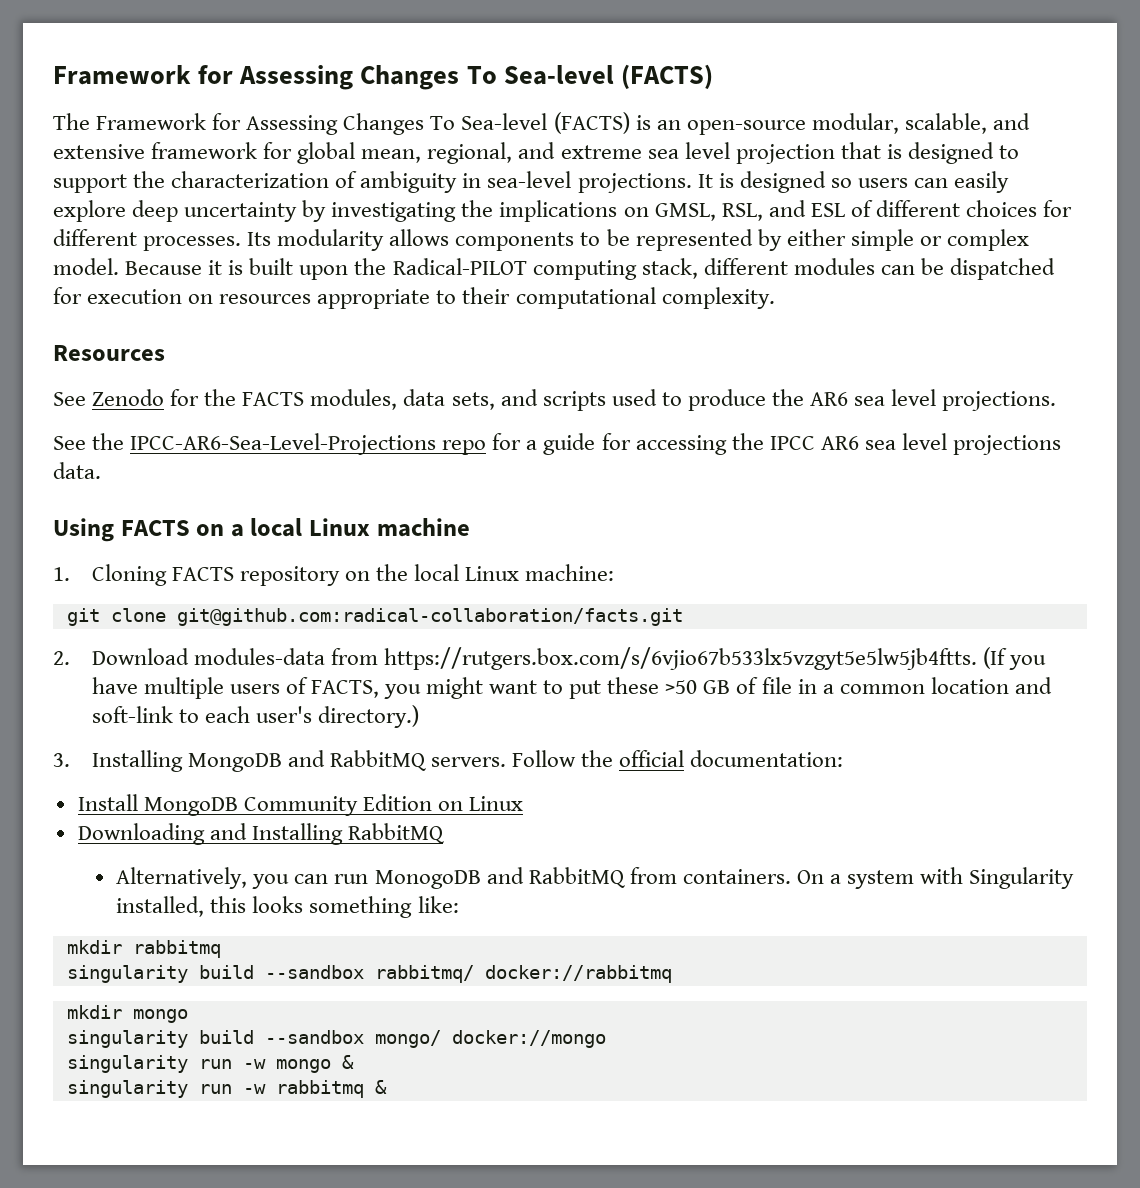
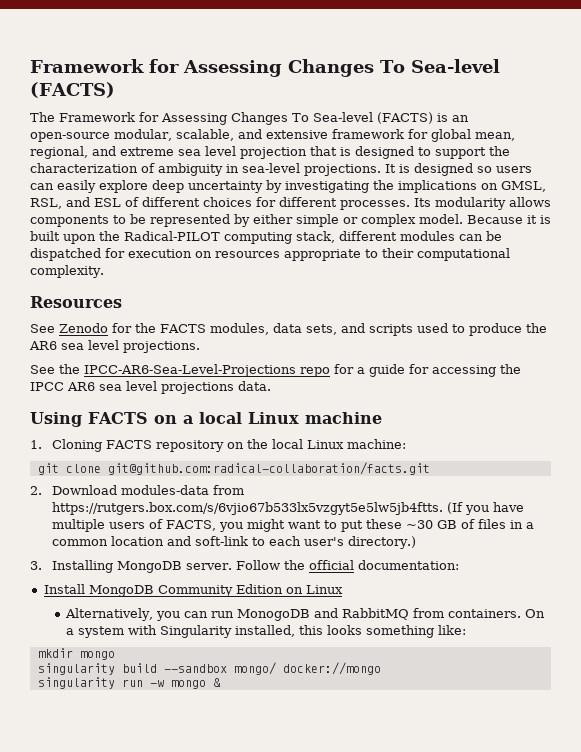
[665,680,698,694] >50 -> [406,520,434,529] ~30
[761,677,792,694] file -> [478,519,507,529] files
[287,750,506,771] and RabbitMQ servers. -> [186,563,233,570] server.
[77,823,444,845] // Downloading and Installing RabbitMQ -> (343, 589) none
[66,940,221,958] [66,965,672,983] // mkdir rabbitmq // singularity build --sandbox rabbitmq/ docker://rabbitmq -> (467, 630) none
[66,1080,387,1098] // singularity run -w rabbitmq & -> (221, 682) none

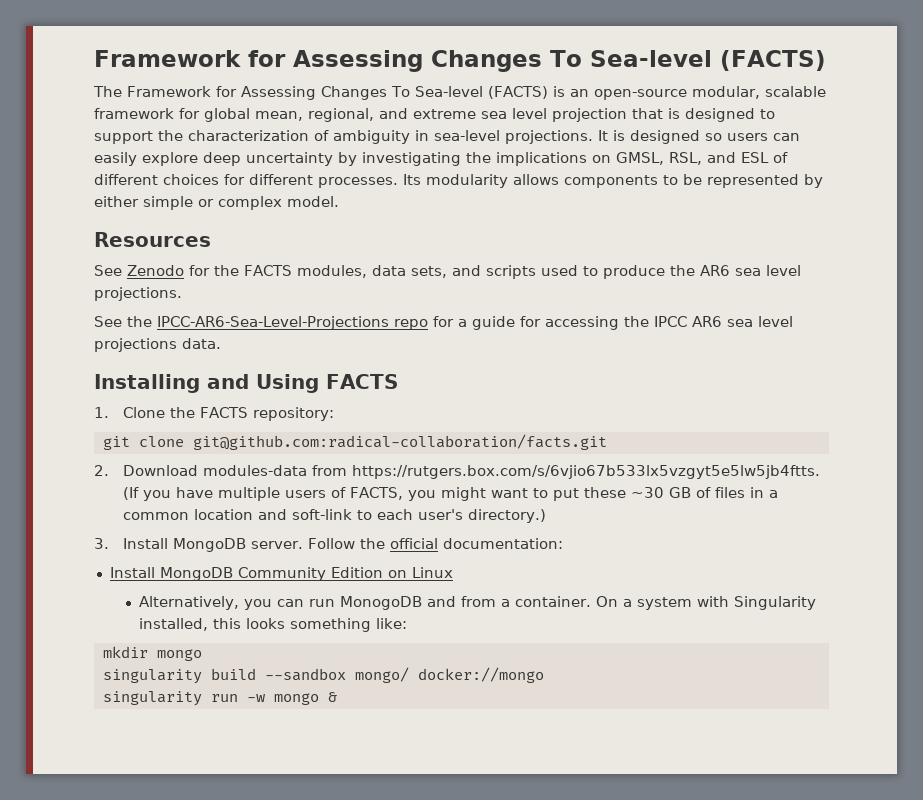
[175,129,328,141] scalable, and extensive -> [764,86,826,97] scalable
[467,215,551,224] [30,231,502,244] [30,248,510,261] [30,265,104,278] Because it is built upon the Radical-PILOT computing stack, different modules can be dispatched for execution on resources appropriate to their computational complexity. -> (339, 201) none
(271, 386) none -> [94,374,249,393] Installing and
[153,412,382,424] [30,439,407,452] on a local Linux machine // 1. Cloning FACTS repository on the local Linux machine: -> [94,407,334,421] // 1. Clone the FACTS repository:
[52,560,114,573] Installing -> [122,538,168,549] Install
[342,608,522,620] RabbitMQ from containers. -> [460,596,591,607] from a container.

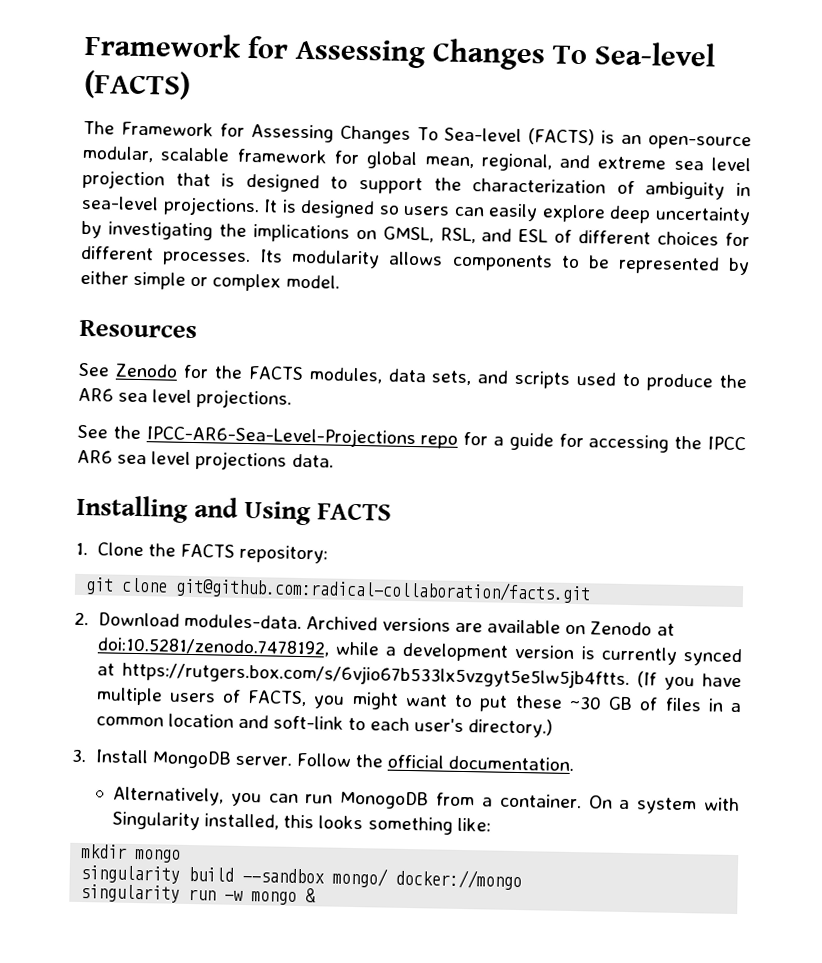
[202,465,347,476] modules-data from -> [183,613,675,636] [96,637,742,667] [96,663,115,676] modules-data. Archived versions are available on Zenodo at doi:10.5281/zenodo.7478192, while a development version is currently synced at
[442,538,563,549] [109,567,453,581] documentation: // Install MongoDB Community Edition on Linux -> [448,755,575,772] documentation.
[426,596,456,607] and -> (430, 800) none

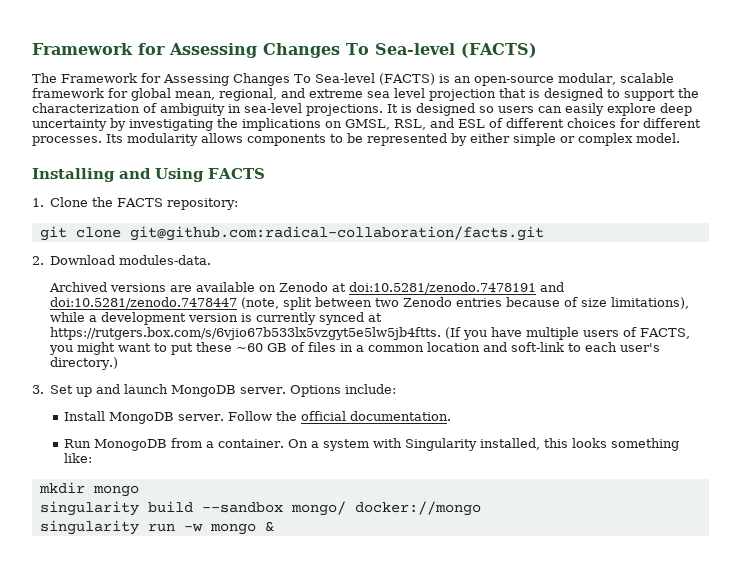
[79,319,197,339] [78,362,748,392] [78,387,293,409] [77,424,746,453] [77,449,334,471] // Resources // See Zenodo for the FACTS modules, data sets, and scripts used to produce the AR6 sea level projections. // See the IPCC-AR6-Sea-Level-Projections repo for a guide for accessing the IPCC AR6 sea level projections data. -> (680, 138) none
(302, 621) none -> (212, 260) //
[96,637,330,657] doi:10.5281/zenodo.7478192, -> [349,282,565,294] [50,297,690,310] doi:10.5281/zenodo.7478191 and doi:10.5281/zenodo.7478447 (note, split between two Zenodo entries because of size limitations),
[568,695,602,710] ~30 -> [236,343,264,352] ~60
(87, 755) none -> [50,384,397,397] Set up and launch MongoDB server. Options include: //
[113,786,334,807] Alternatively, you can run -> [64,439,92,448] Run

